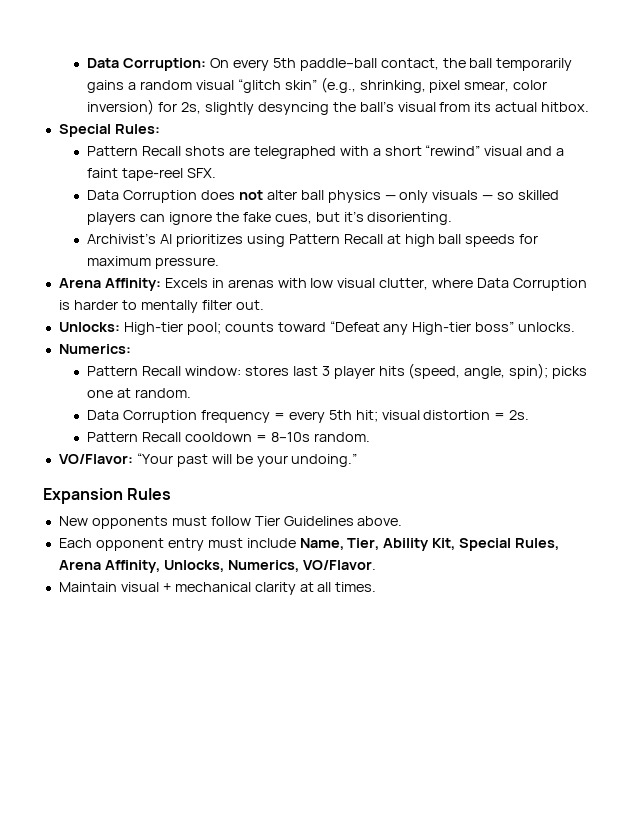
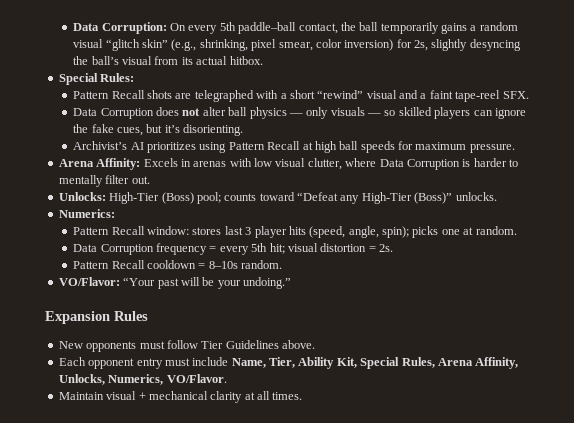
[123,322,183,335] High-tier -> [109,192,194,204] High-Tier (Boss)
[412,321,515,335] High-tier boss” -> [361,192,453,204] High-Tier (Boss)”

